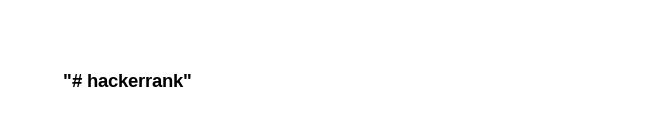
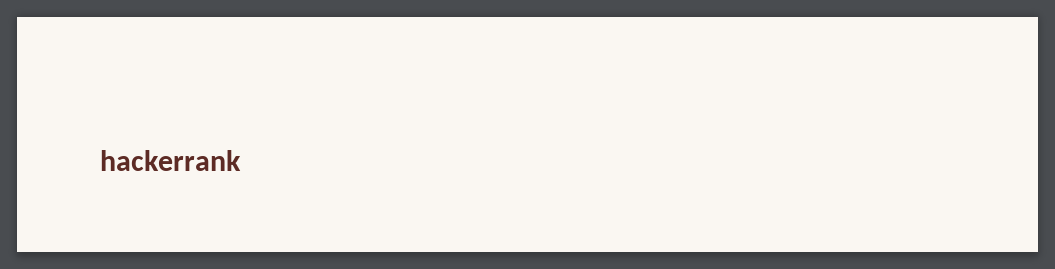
[63,74,192,87] "# hackerrank" -> [100,150,241,171] hackerrank

